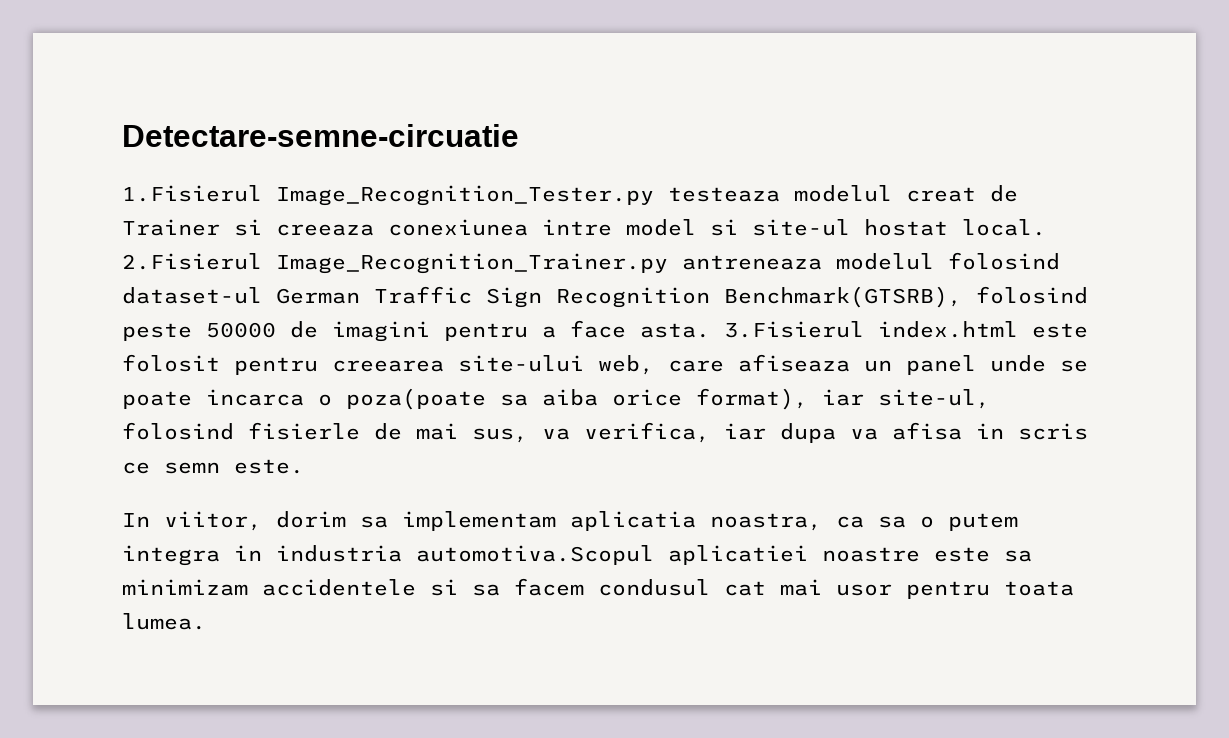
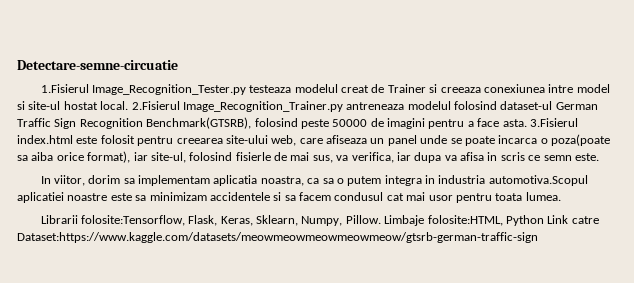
(206, 621) none -> [40,215,599,226] [17,232,538,243] // Librarii folosite:Tensorflow, Flask, Keras, Sklearn, Numpy, Pillow. Limbaje folosite:HTML, Python Link catre Dataset:https://www.kaggle.com/datasets/meowmeowmeowmeowmeow/gtsrb-german-traffic-sign

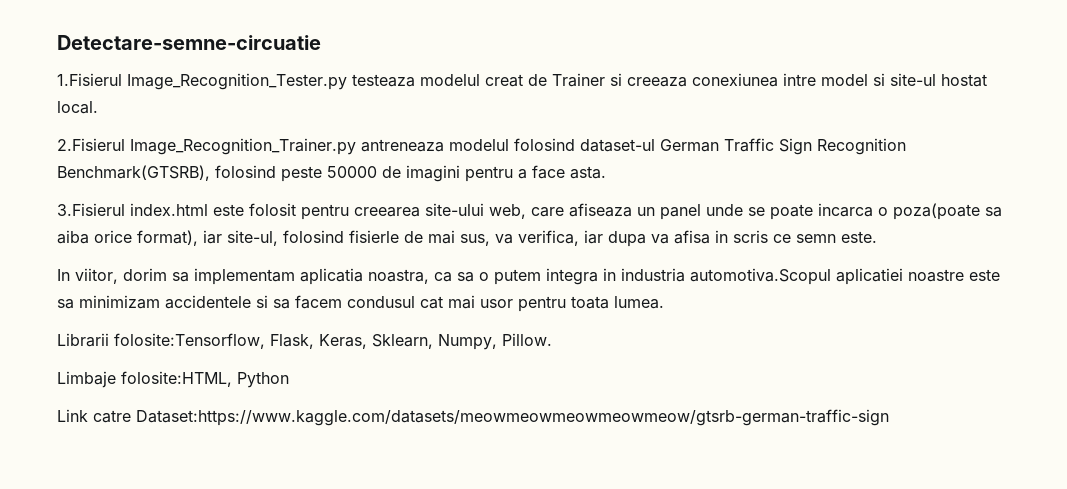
(129, 105) none -> (98, 107) //
(527, 123) none -> (606, 172) //
(381, 219) none -> (552, 339) //
(544, 220) none -> (289, 380) //

